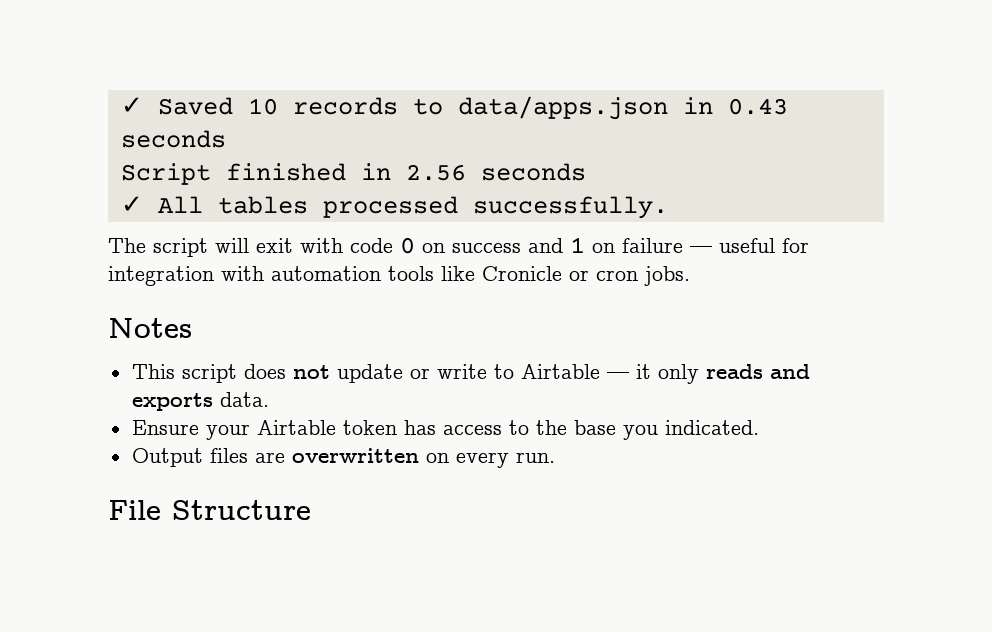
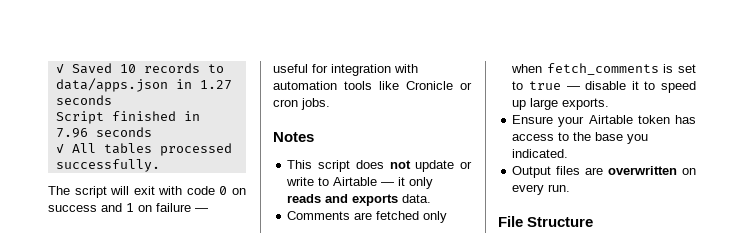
[727,98,788,115] 0.43 -> [199,80,232,90] 1.27
[405,164,466,181] 2.56 -> [55,128,88,138] 7.96
(269, 399) none -> [287,211,448,223] [511,63,696,75] [512,81,696,93] [512,98,610,110] // Comments are fetched only when fetch_comments is set to true — disable it to speed up large exports.

